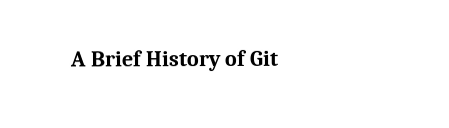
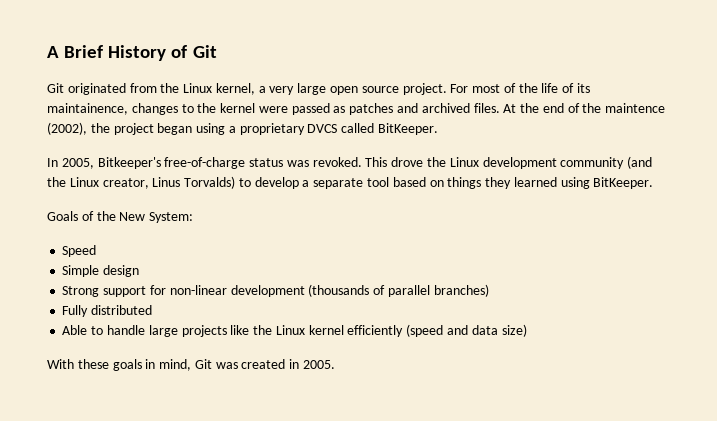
(280, 58) none -> [47,83,591,95] [47,103,666,115] [47,122,439,135] [47,156,653,169] [47,176,654,189] [47,211,194,223] [62,245,97,257] [62,265,140,277] [62,284,489,297] [62,305,153,317] [62,324,527,337] [47,359,336,371] // Git originated from the Linux kernel, a very large open source project. For most of the life of its maintainence, changes to the kernel were passed as patches and archived files. At the end of the maintence (2002), the project began using a proprietary DVCS called BitKeeper. // In 2005, Bitkeeper's free-of-charge status was revoked. This drove the Linux development community (and the Linux creator, Linus Torvalds) to develop a separate tool based on things they learned using BitKeeper. // Goals of the New System: // Speed // Simple design // Strong support for non-linear development (thousands of parallel branches) // Fully distributed // Able to handle large projects like the Linux kernel efficiently (speed and data size) // With these goals in mind, Git was created in 2005.

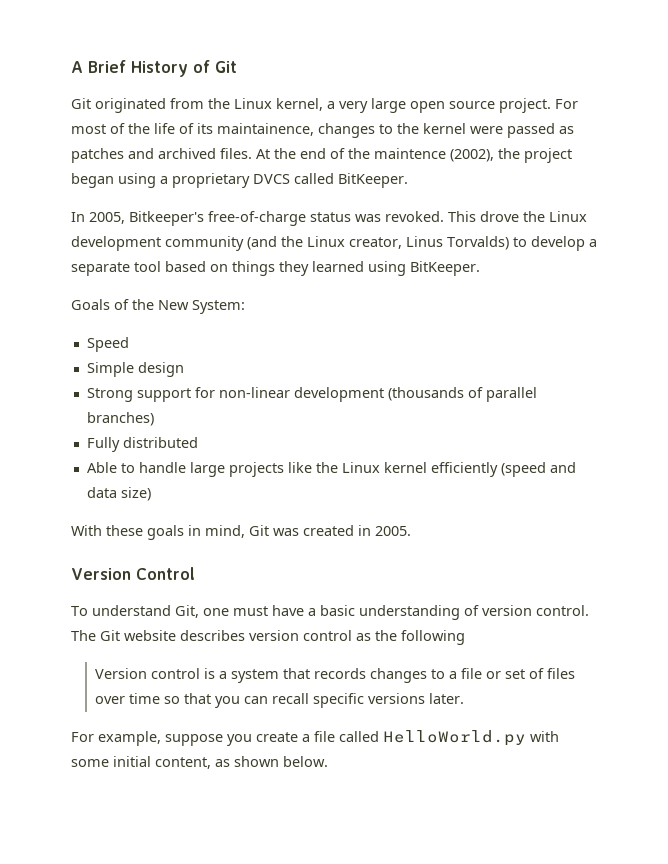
(336, 364) none -> [71,567,195,580] [71,605,589,620] [71,630,465,645] [95,668,576,683] [95,693,465,708] [71,730,559,746] [71,756,328,769] // Version Control // To understand Git, one must have a basic understanding of version control. The Git website describes version control as the following // Version control is a system that records changes to a file or set of files over time so that you can recall specific versions later. // For example, suppose you create a file called HelloWorld.py with some initial content, as shown below.

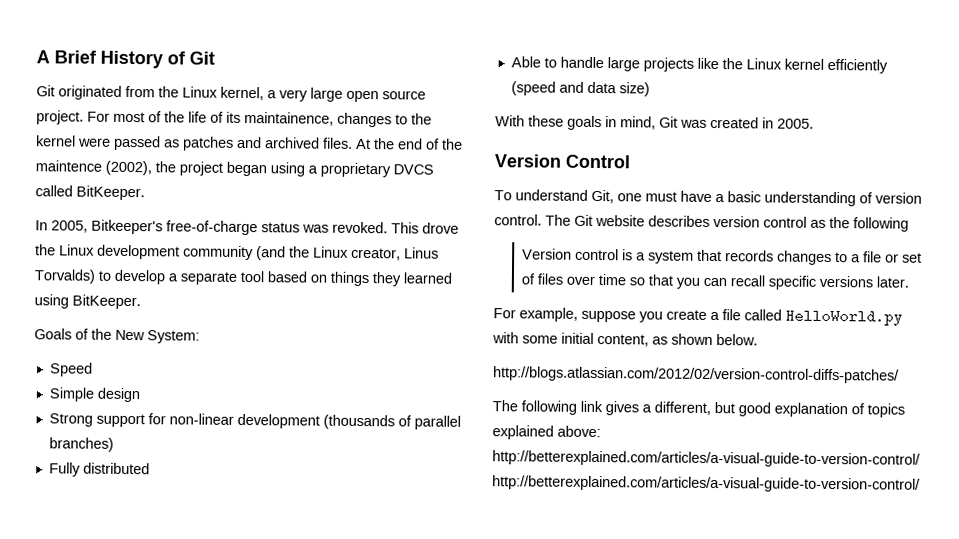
(328, 761) none -> [493,366,900,384] [492,400,905,418] [492,425,601,440] [492,450,921,468] [492,475,921,493] // http://blogs.atlassian.com/2012/02/version-control-diffs-patches/ // The following link gives a different, but good explanation of topics explained above: http://betterexplained.com/articles/a-visual-guide-to-version-control/ http://betterexplained.com/articles/a-visual-guide-to-version-control/

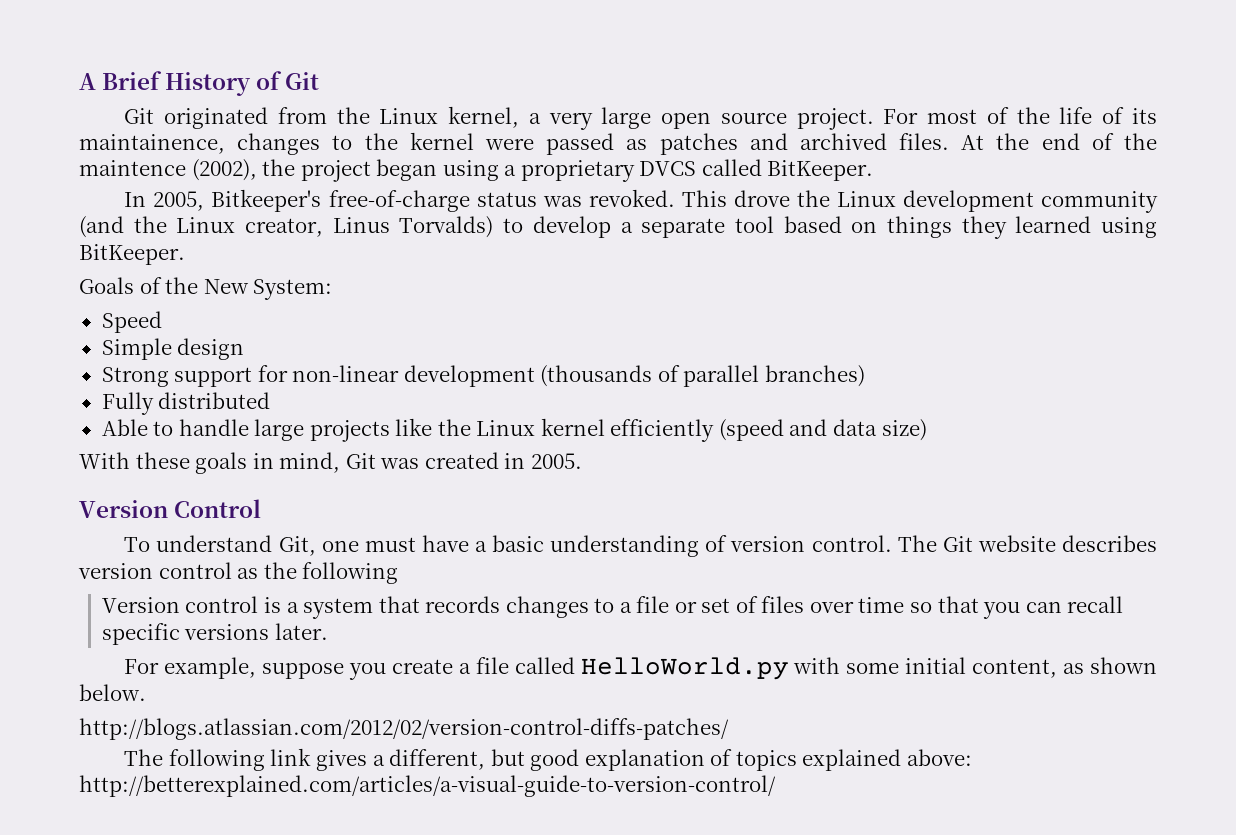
[492,475,921,493] http://betterexplained.com/articles/a-visual-guide-to-version-control/ -> (776, 786) none

